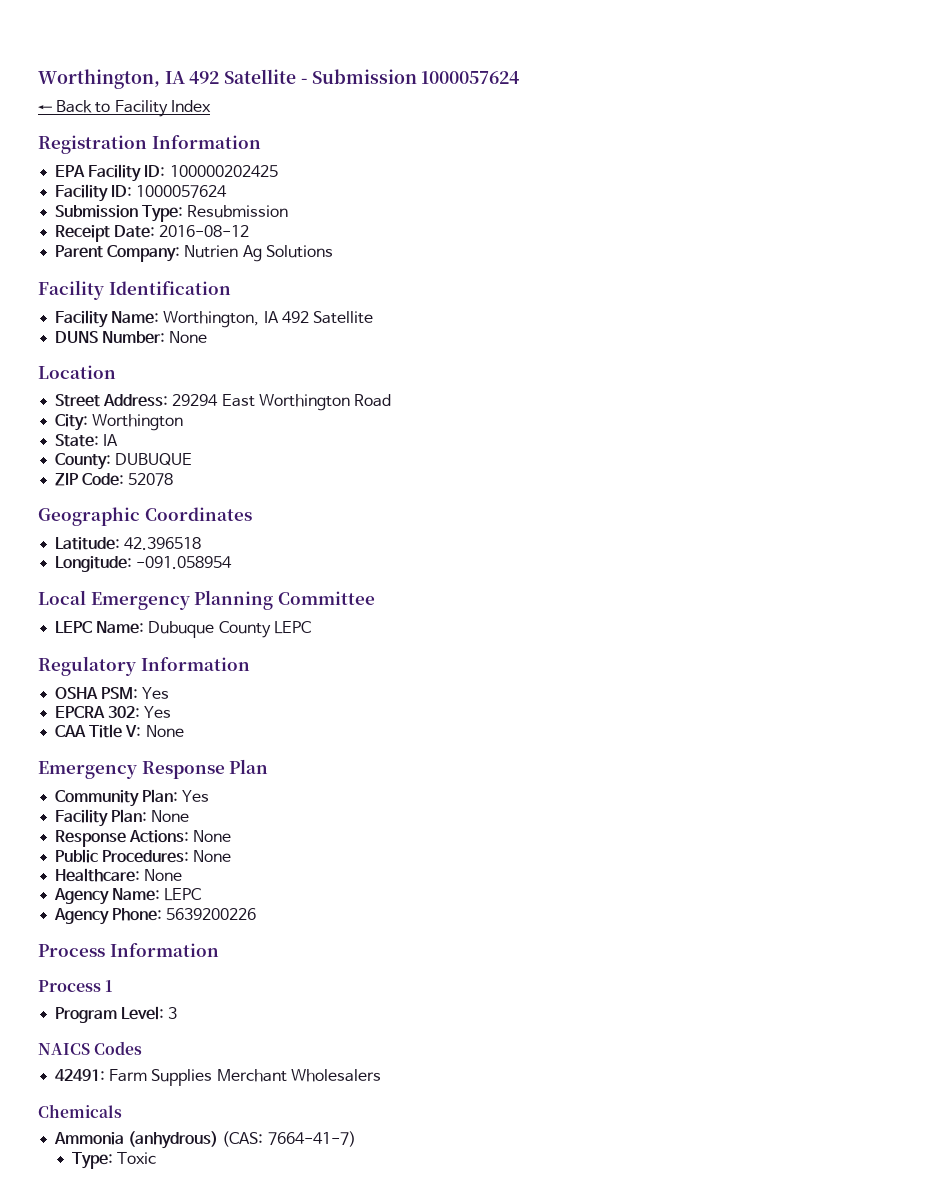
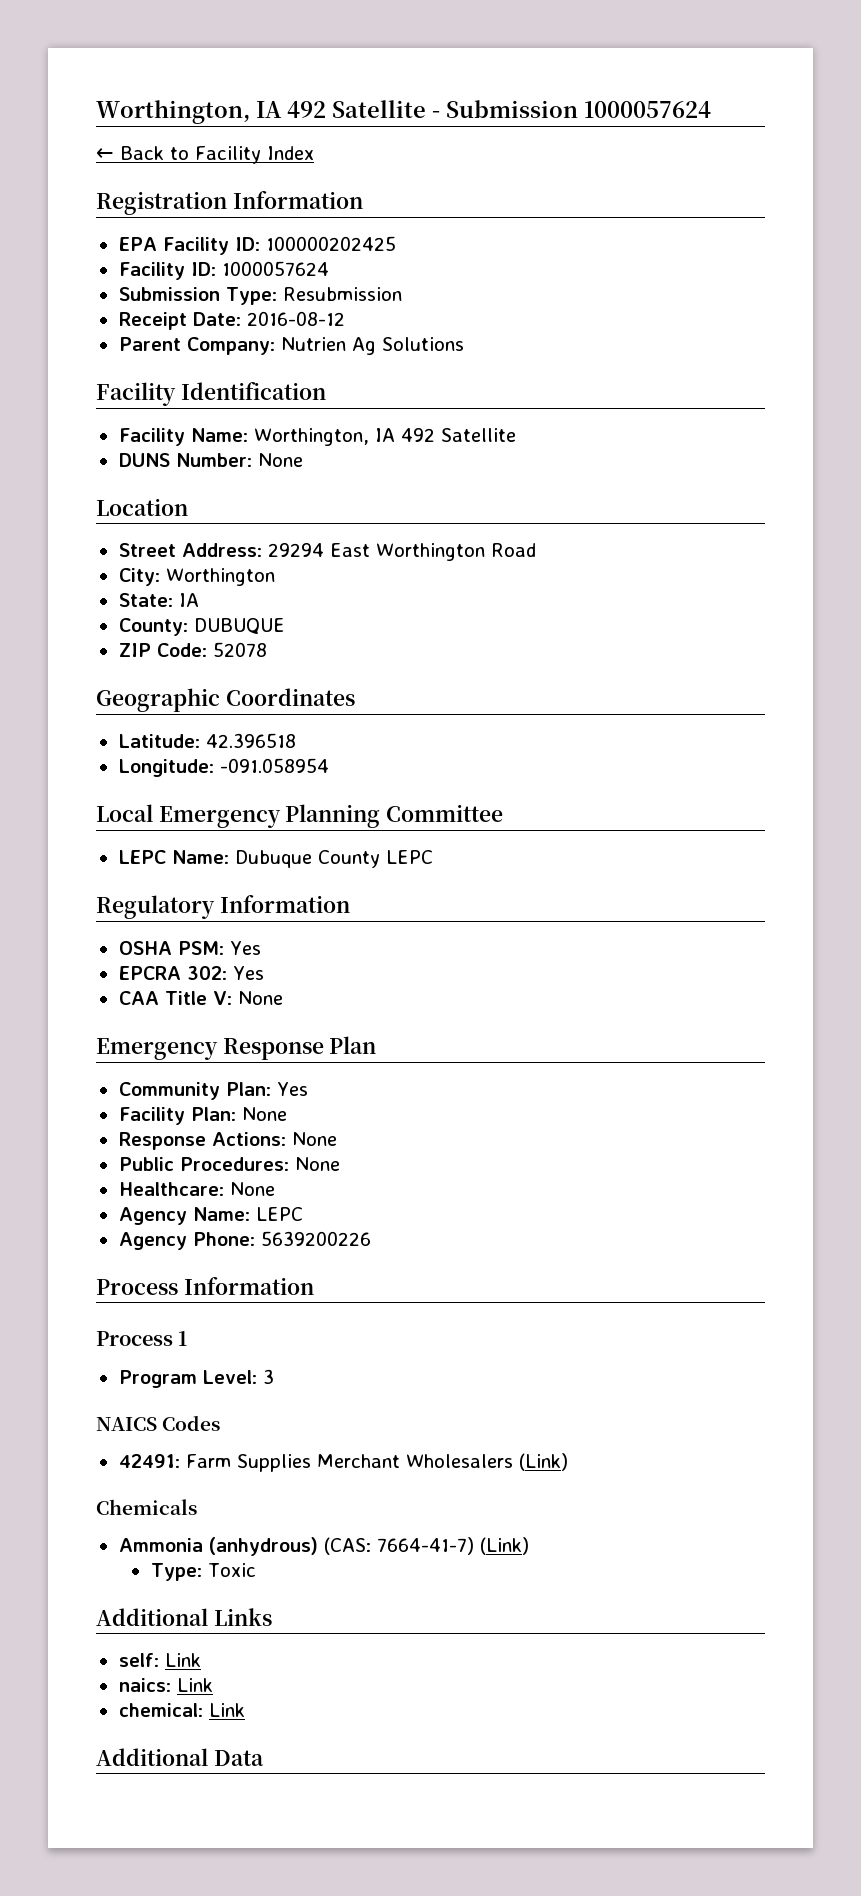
(381, 1075) none -> [518,1453,568,1471] (Link)
(356, 1139) none -> [479,1537,529,1555] (Link)
(157, 1158) none -> [96,1608,272,1626] [118,1653,201,1667] [118,1678,213,1692] [118,1703,245,1717] [96,1748,264,1766] // Additional Links // self: Link // naics: Link // chemical: Link // Additional Data

